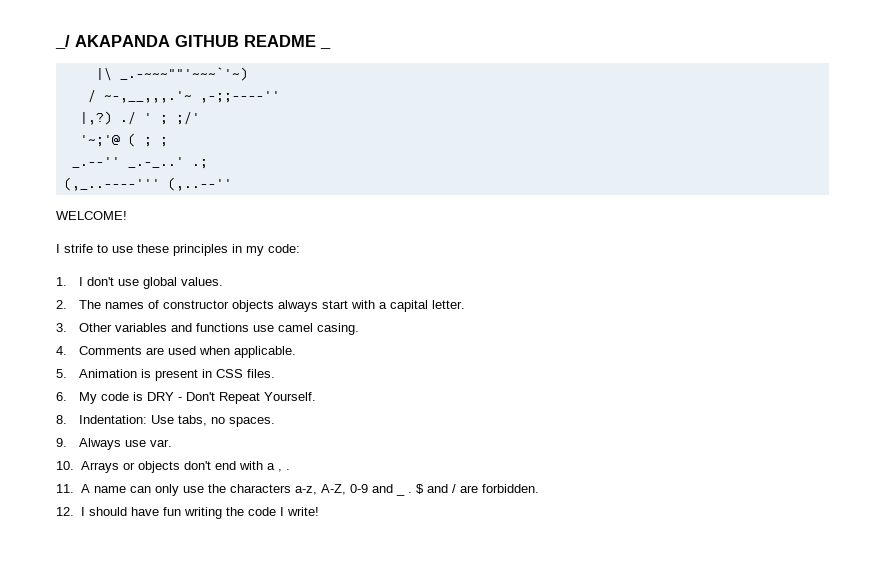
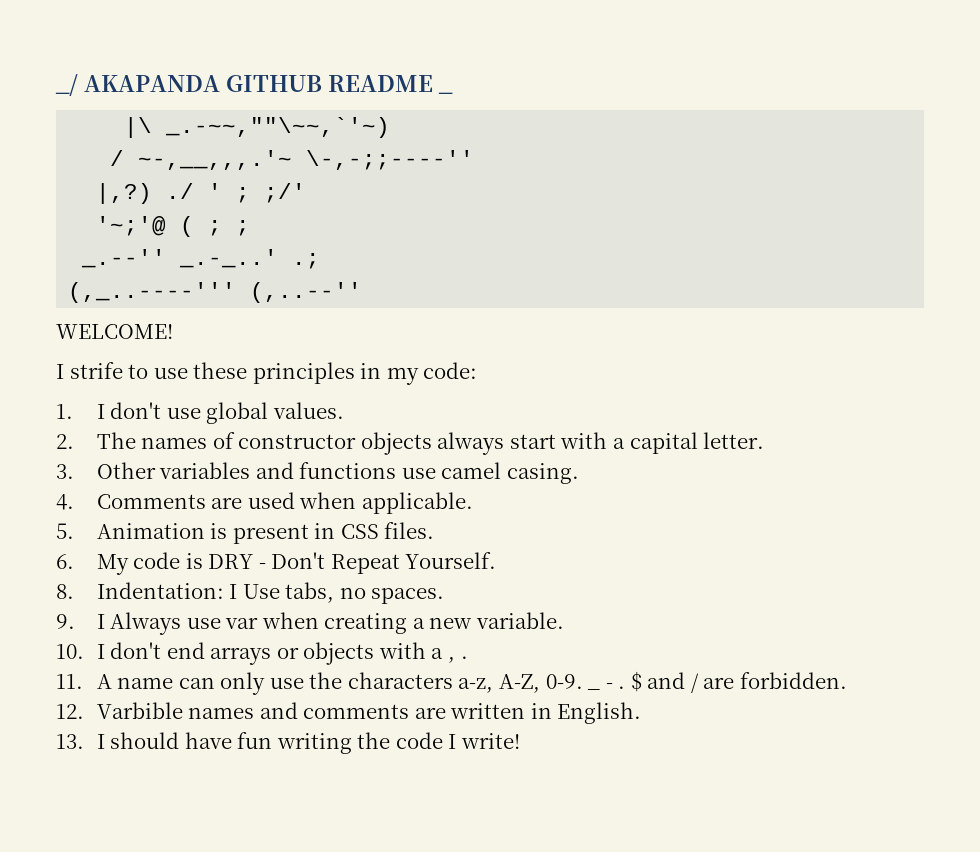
[119,67,248,81] _.-~~~""'~~~`'~) -> [165,117,391,138] _.-~~,""\~~,`'~)
[199,91,280,103] ,-;;----'' -> [306,150,475,170] \-,-;;----''
(148, 419) none -> [229,584,238,599] I
(67, 442) none -> [96,614,105,629] I
[150,439,173,447] [56,461,236,473] var. // 10. Arrays or objects don't end -> [225,612,564,634] [56,642,375,665] var when creating a new variable. // 10. I don't end arrays or objects
[349,484,393,493] [395,493,405,496] 0-9 and _ -> [545,674,583,689] [587,689,601,690] [605,683,613,689] 0-9. _ -
(74, 511) none -> [96,702,642,724] [56,734,84,749] Varbible names and comments are written in English. // 13.

